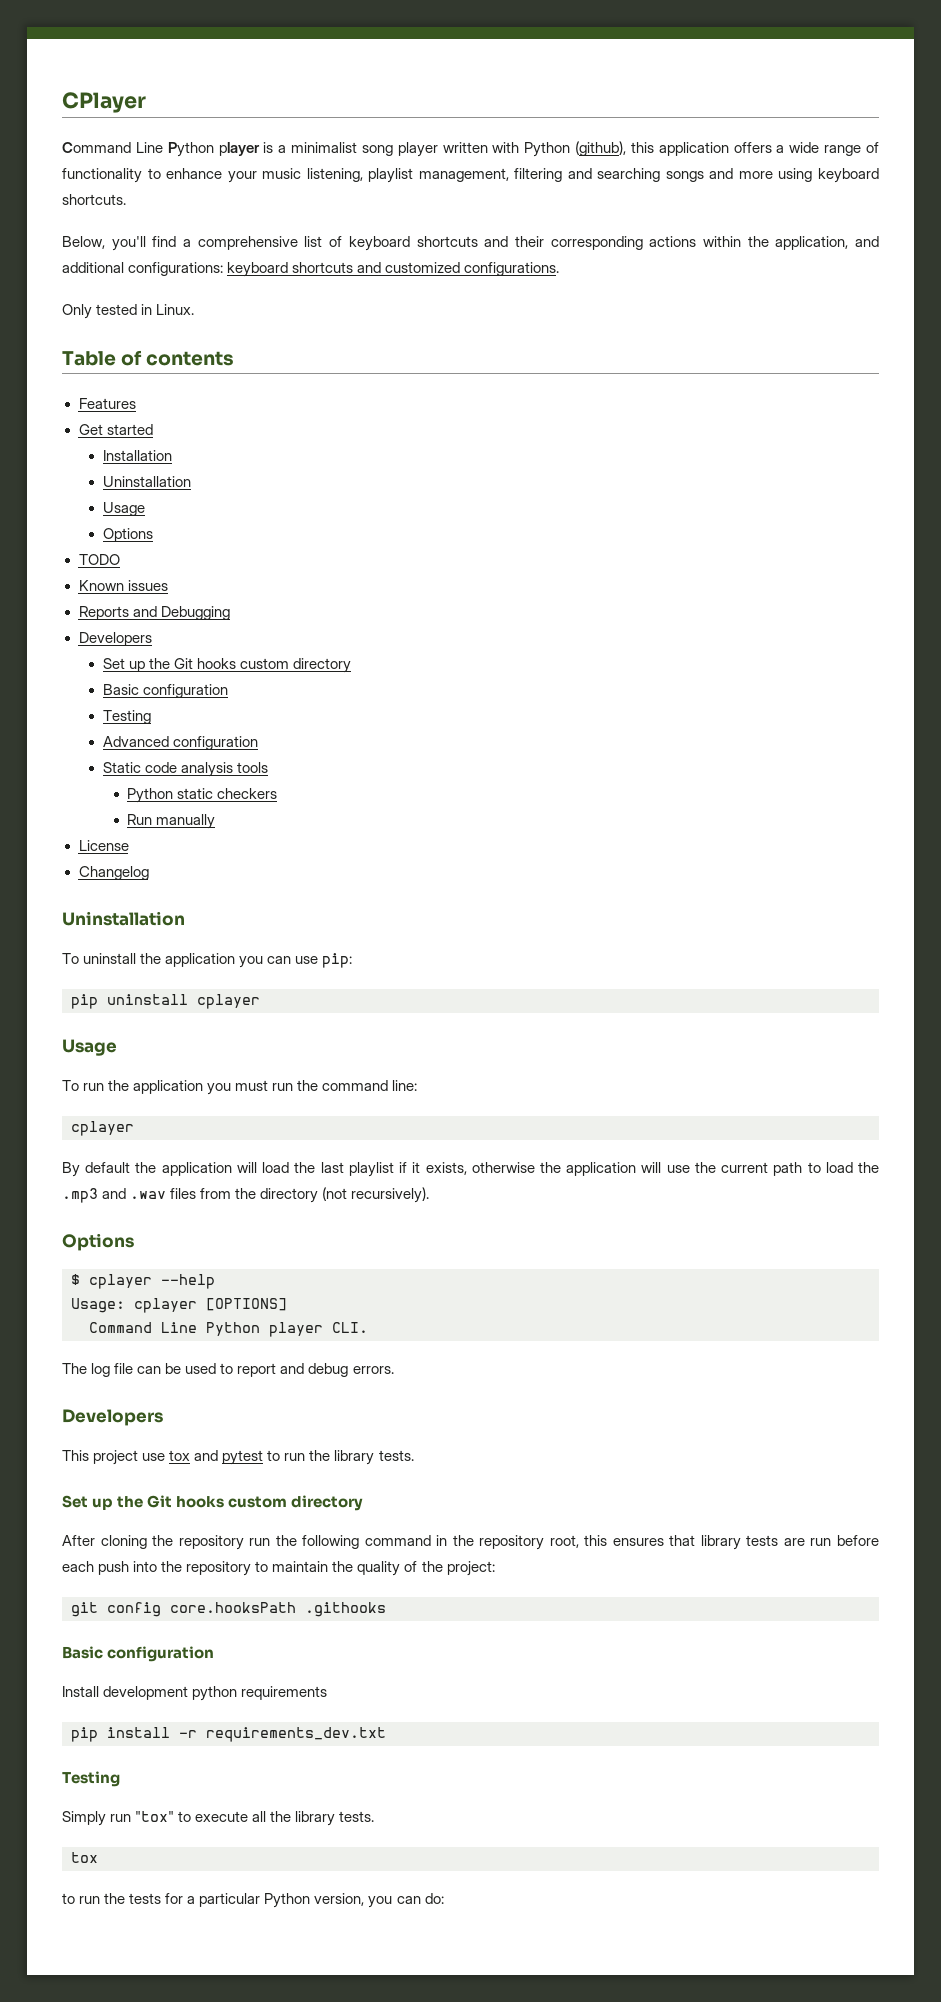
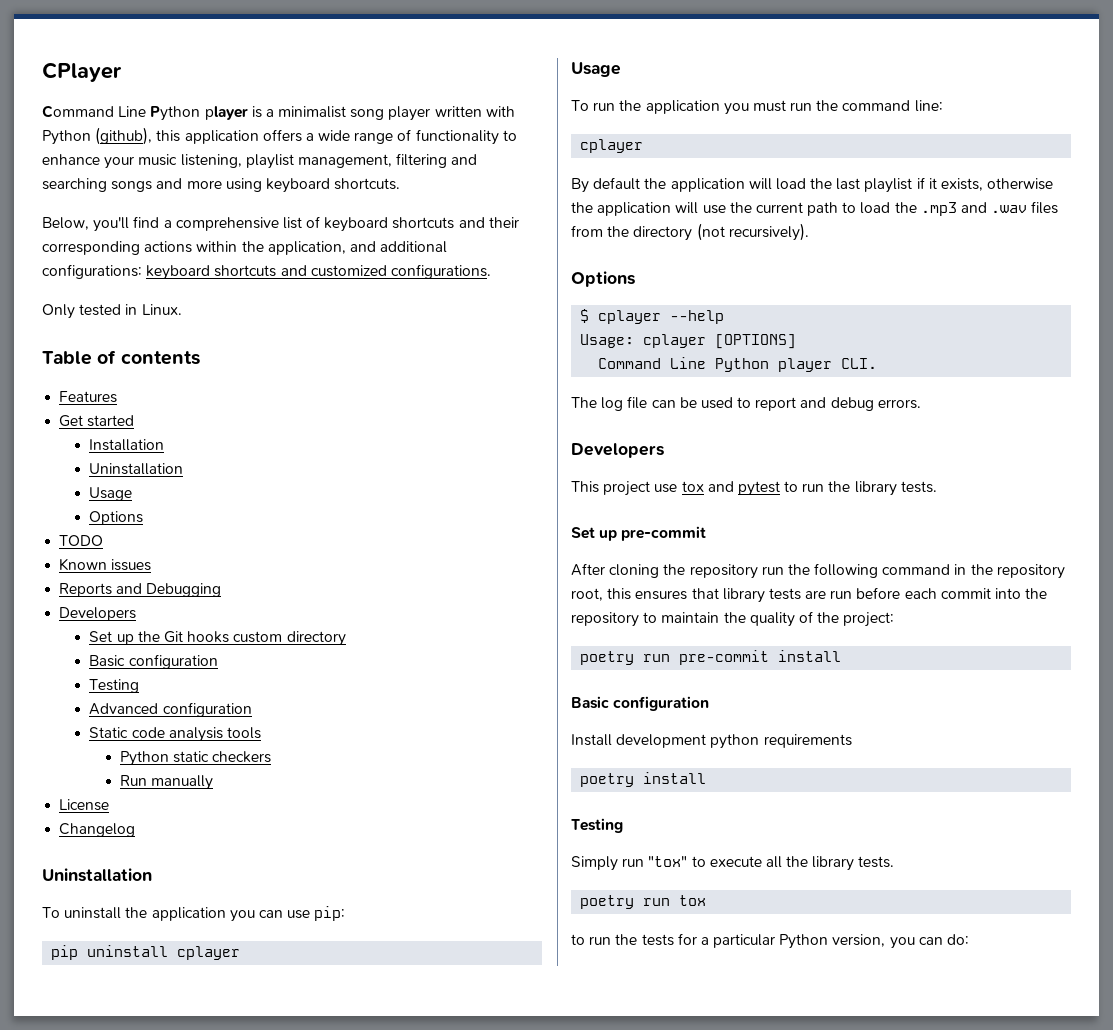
[117,1495,364,1511] the Git hooks custom directory -> [621,526,707,541] pre-commit
[98,1561,130,1575] push -> [940,588,991,599] commit
[71,1602,386,1617] git config core.hooksPath .githooks -> [580,650,842,665] poetry run pre-commit install
[71,1727,386,1742] pip install -r requirements_dev.txt -> [580,772,707,787] poetry install
(375, 1816) none -> [580,895,671,909] poetry run

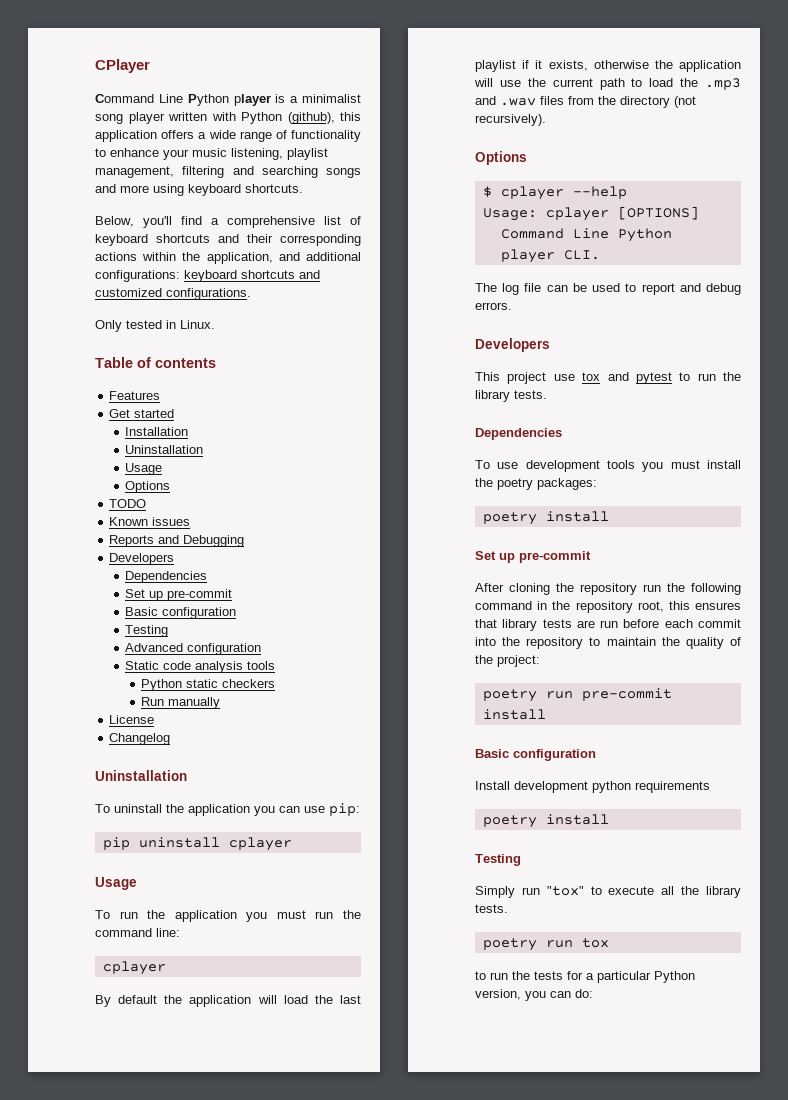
[89,631,346,646] // Set up the Git hooks custom directory -> [125,571,208,583] [125,589,233,601] // Dependencies // Set up pre-commit
(937, 487) none -> [475,428,562,440] [475,460,741,472] [475,478,597,490] [482,511,609,525] // Dependencies // To use development tools you must install the poetry packages: // poetry install

